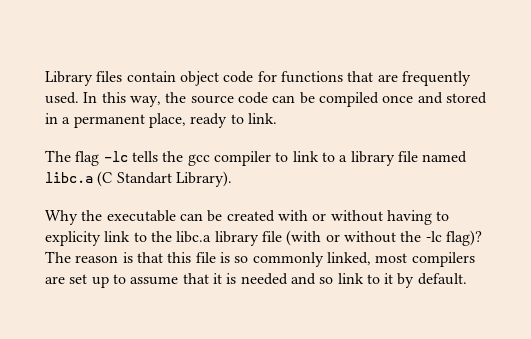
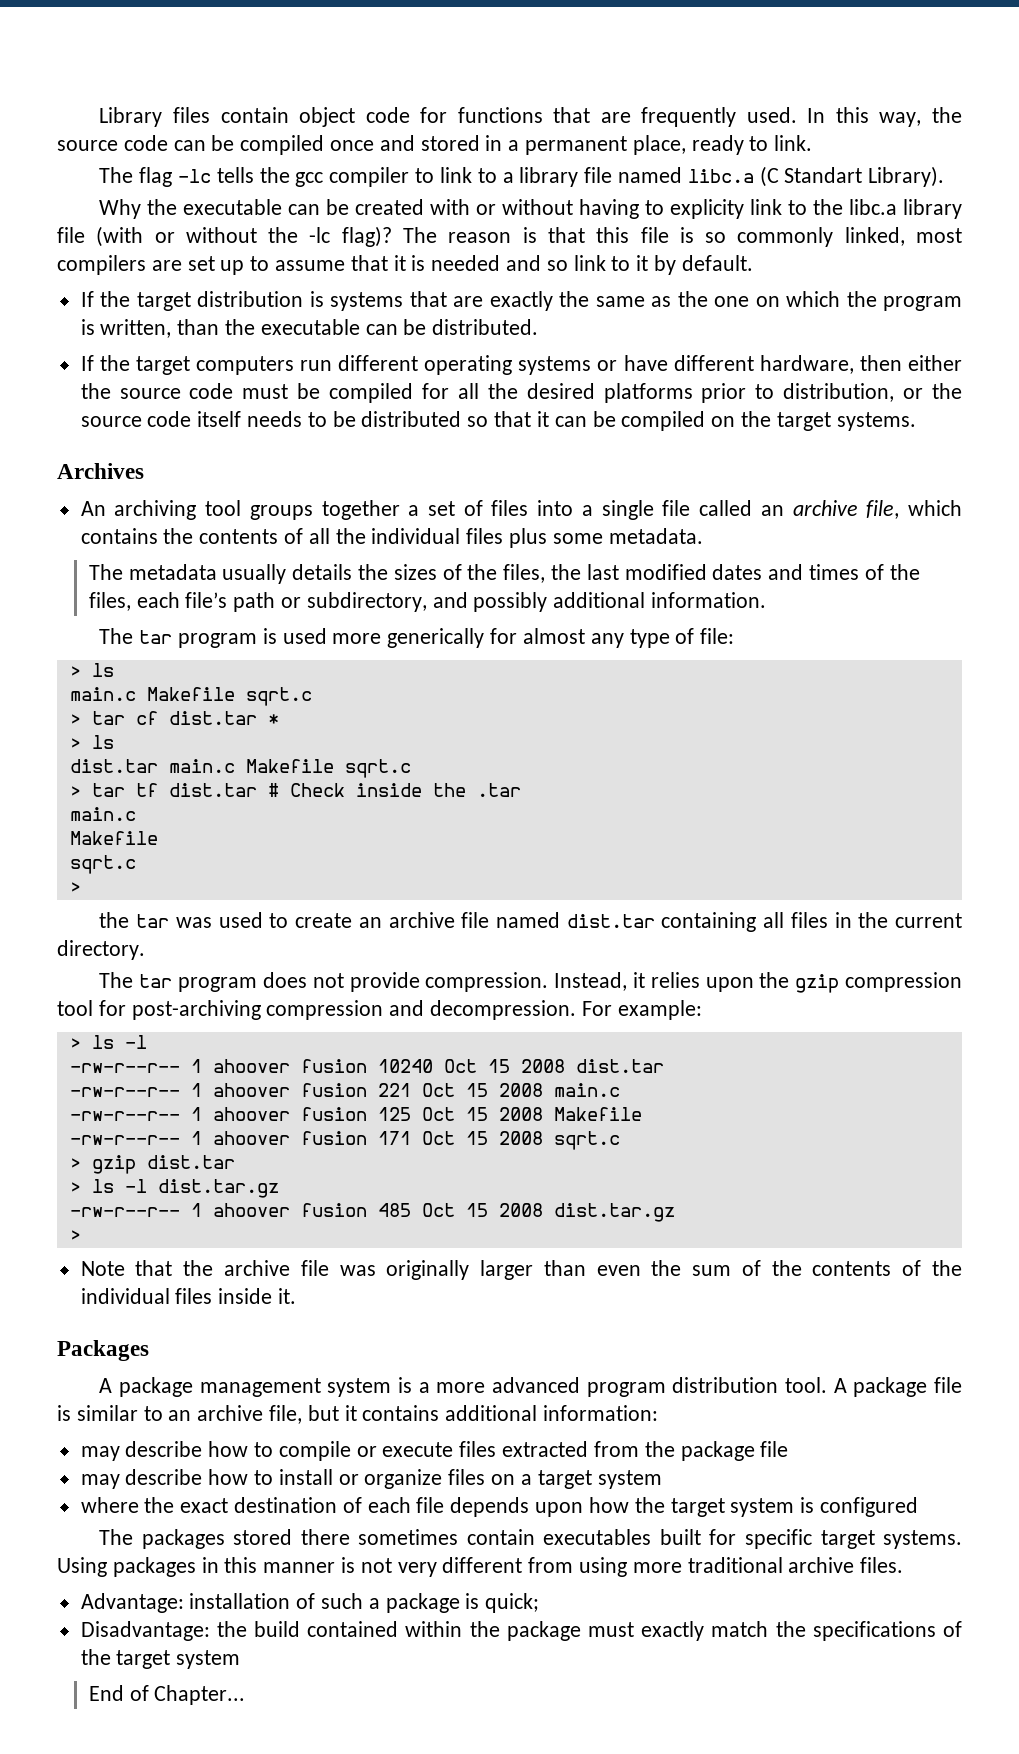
(467, 279) none -> [80,291,963,311] [80,319,539,338] [80,355,962,375] [80,383,962,403] [80,411,916,431] [57,463,144,479] [80,500,963,520] [80,528,703,548] [88,564,920,584] [88,592,767,612] [99,628,735,648] [69,663,114,677] [69,687,312,706] [69,711,279,725] [69,735,114,749] [69,759,411,778] [69,783,521,797] [69,807,136,821] [69,831,158,845] [69,855,136,874] [69,882,81,893] [99,912,962,932] [57,940,145,960] [99,972,963,993] [57,1000,702,1020] [69,1035,147,1049] [69,1059,664,1073] [69,1083,620,1097] [69,1107,642,1121] [69,1131,620,1150] [69,1155,235,1174] [69,1179,279,1198] [69,1203,675,1222] [69,1230,81,1241] [80,1260,963,1280] [80,1288,297,1304] [57,1340,149,1361] [99,1377,963,1397] [57,1405,659,1424] [80,1441,789,1461] [80,1469,662,1489] [80,1497,918,1517] [99,1529,962,1549] [57,1557,904,1577] [80,1593,540,1613] [80,1621,962,1641] [80,1649,241,1669] [88,1685,246,1705] // If the target distribution is systems that are exactly the same as the one on which the program is written, than the executable can be distributed. // If the target computers run different operating systems or have different hardware, then either the source code must be compiled for all the desired platforms prior to distribution, or the source code itself needs to be distributed so that it can be compiled on the target systems. // Archives // An archiving tool groups together a set of files into a single file called an archive file, which contains the contents of all the individual files plus some metadata. // The metadata usually details the sizes of the files, the last modified dates and times of the files, each file’s path or subdirectory, and possibly additional information. // The tar program is used more generically for almost any type of file: // > ls // main.c Makefile sqrt.c // > tar cf dist.tar * // > ls // dist.tar main.c Makefile sqrt.c // > tar tf dist.tar # Check inside the .tar // main.c // Makefile // sqrt.c // > // the tar was used to create an archive file named dist.tar containing all files in the current directory. // The tar program does not provide compression. Instead, it relies upon the gzip compression tool for post-archiving compression and decompression. For example: // > ls -l // -rw-r--r-- 1 ahoover fusion 10240 Oct 15 2008 dist.tar // -rw-r--r-- 1 ahoover fusion 221 Oct 15 2008 main.c // -rw-r--r-- 1 ahoover fusion 125 Oct 15 2008 Makefile // -rw-r--r-- 1 ahoover fusion 171 Oct 15 2008 sqrt.c // > gzip dist.tar // > ls -l dist.tar.gz // -rw-r--r-- 1 ahoover fusion 485 Oct 15 2008 dist.tar.gz // > // Note that the archive file was originally larger than even the sum of the contents of the individual files inside it. // Packages // A package management system is a more advanced program distribution tool. A package file is similar to an archive file, but it contains additional information: // may describe how to compile or execute files extracted from the package file // may describe how to install or organize files on a target system // where the exact destination of each file depends upon how the target system is configured // The packages stored there sometimes contain executables built for specific target systems. Using packages in this manner is not very different from using more traditional archive files. // Advantage: installation of such a package is quick; // Disadvantage: the build contained within the package must exactly match the specifications of the target system // End of Chapter...

